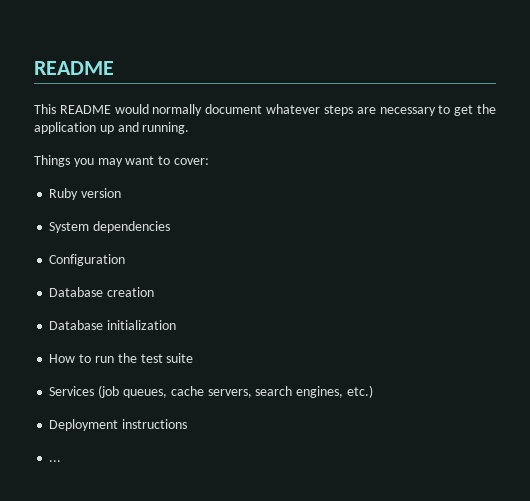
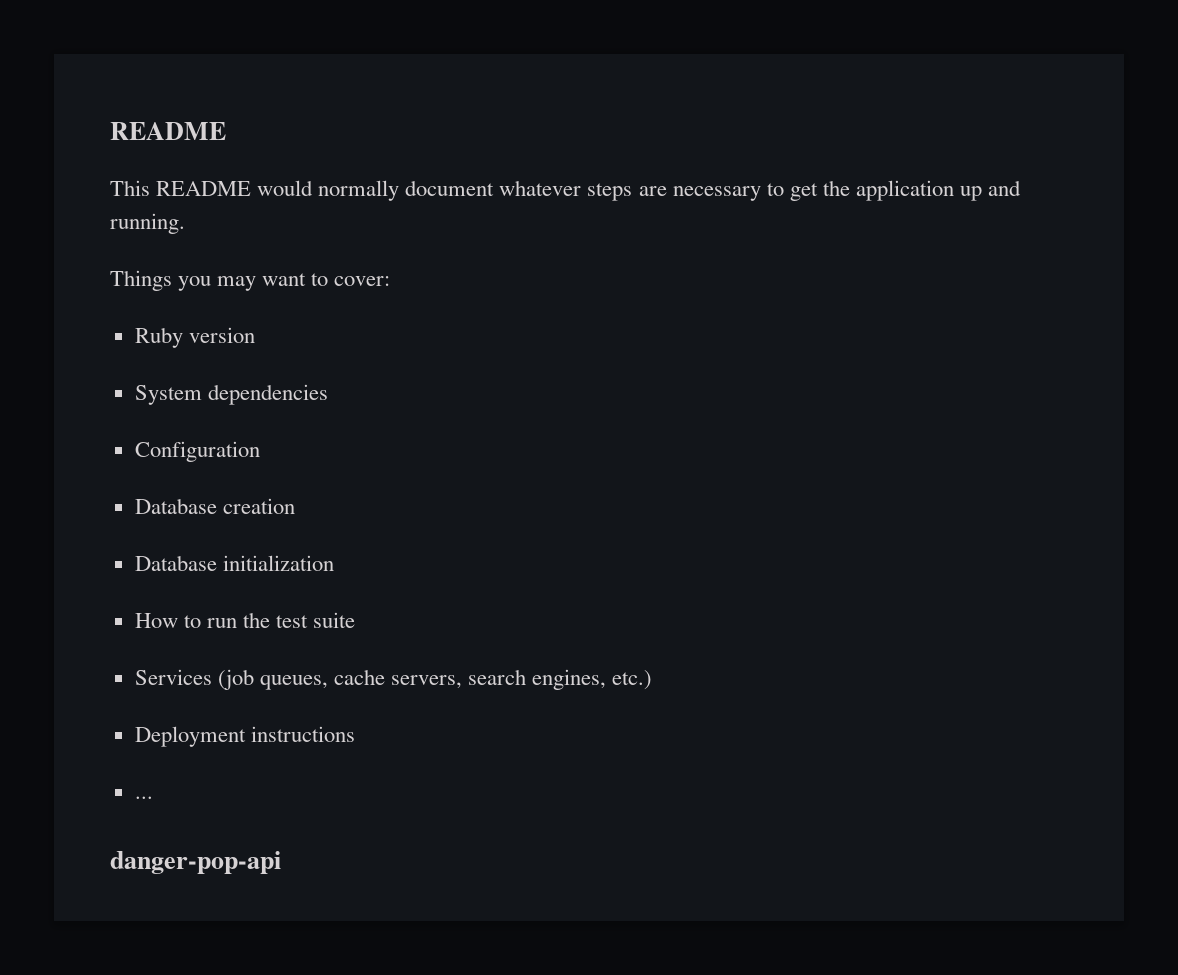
(62, 461) none -> [110,851,281,874] // danger-pop-api

